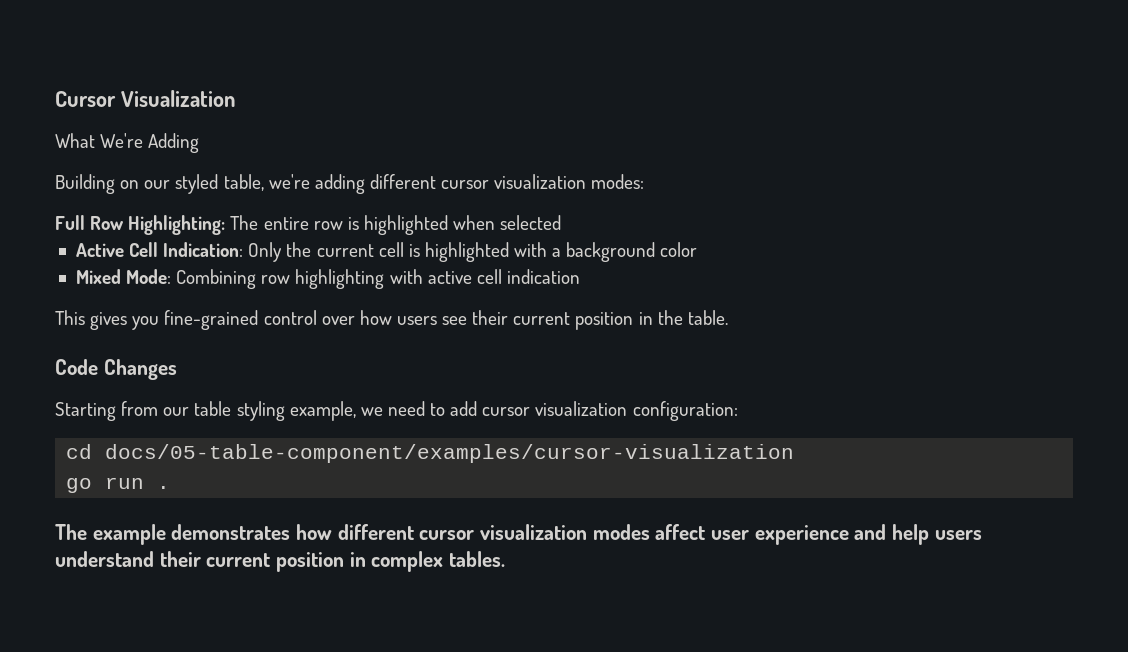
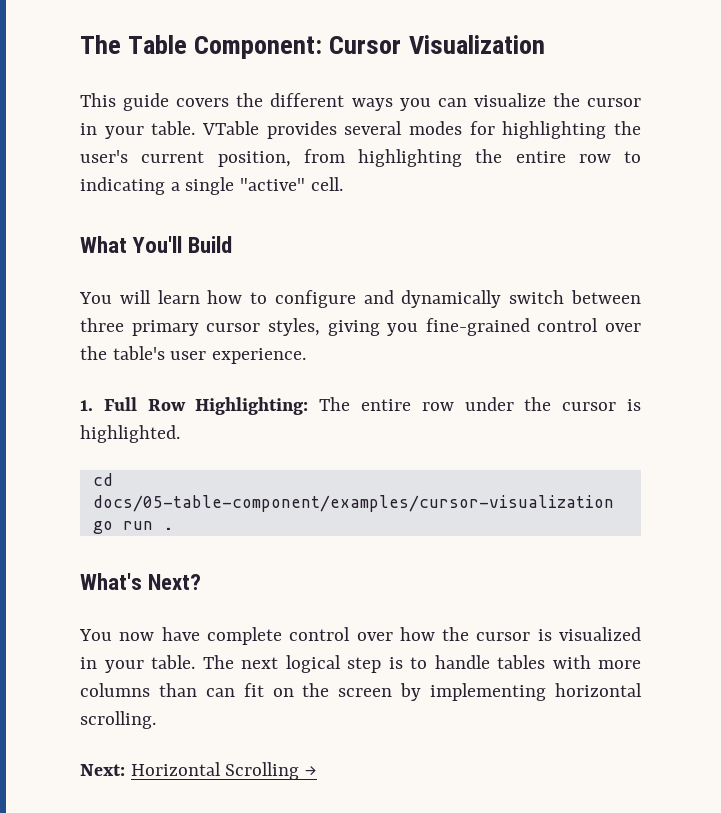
(55, 99) none -> [80,35,323,59] The Table Component:
[55,133,200,153] [55,174,645,194] What We're Adding // Building on our styled table, we're adding different cursor visualization modes: // -> [80,93,642,111] [80,121,641,139] [80,149,641,167] [80,177,343,195] [80,236,233,253] [79,290,641,308] [80,318,641,336] [80,346,307,364] [80,400,93,411] This guide covers the different ways you can visualize the cursor in your table. VTable provides several modes for highlighting the user's current position, from highlighting the entire row to indicating a single "active" cell. // What You'll Build // You will learn how to configure and dynamically switch between three primary cursor styles, giving you fine-grained control over the table's user experience. // 1.
[347,215,562,235] [75,242,698,262] [75,269,580,289] [55,310,728,330] [55,359,177,380] [55,401,738,421] is highlighted when selected // Active Cell Indication: Only the current cell is highlighted with a background color // Mixed Mode: Combining row highlighting with active cell indication // This gives you fine-grained control over how users see their current position in the table. // Code Changes // Starting from our table styling example, we need to add cursor visualization configuration: -> [464,397,641,411] [80,425,180,443] under the cursor is highlighted.
[55,524,982,545] [55,551,506,572] The example demonstrates how different cursor visualization modes affect user experience and help users understand their current position in complex tables. -> [80,573,202,590] [79,627,641,645] [80,655,641,673] [80,683,642,701] [80,711,156,729] [80,762,318,780] What's Next? // You now have complete control over how the cursor is visualized in your table. The next logical step is to handle tables with more columns than can fit on the screen by implementing horizontal scrolling. // Next: Horizontal Scrolling →

